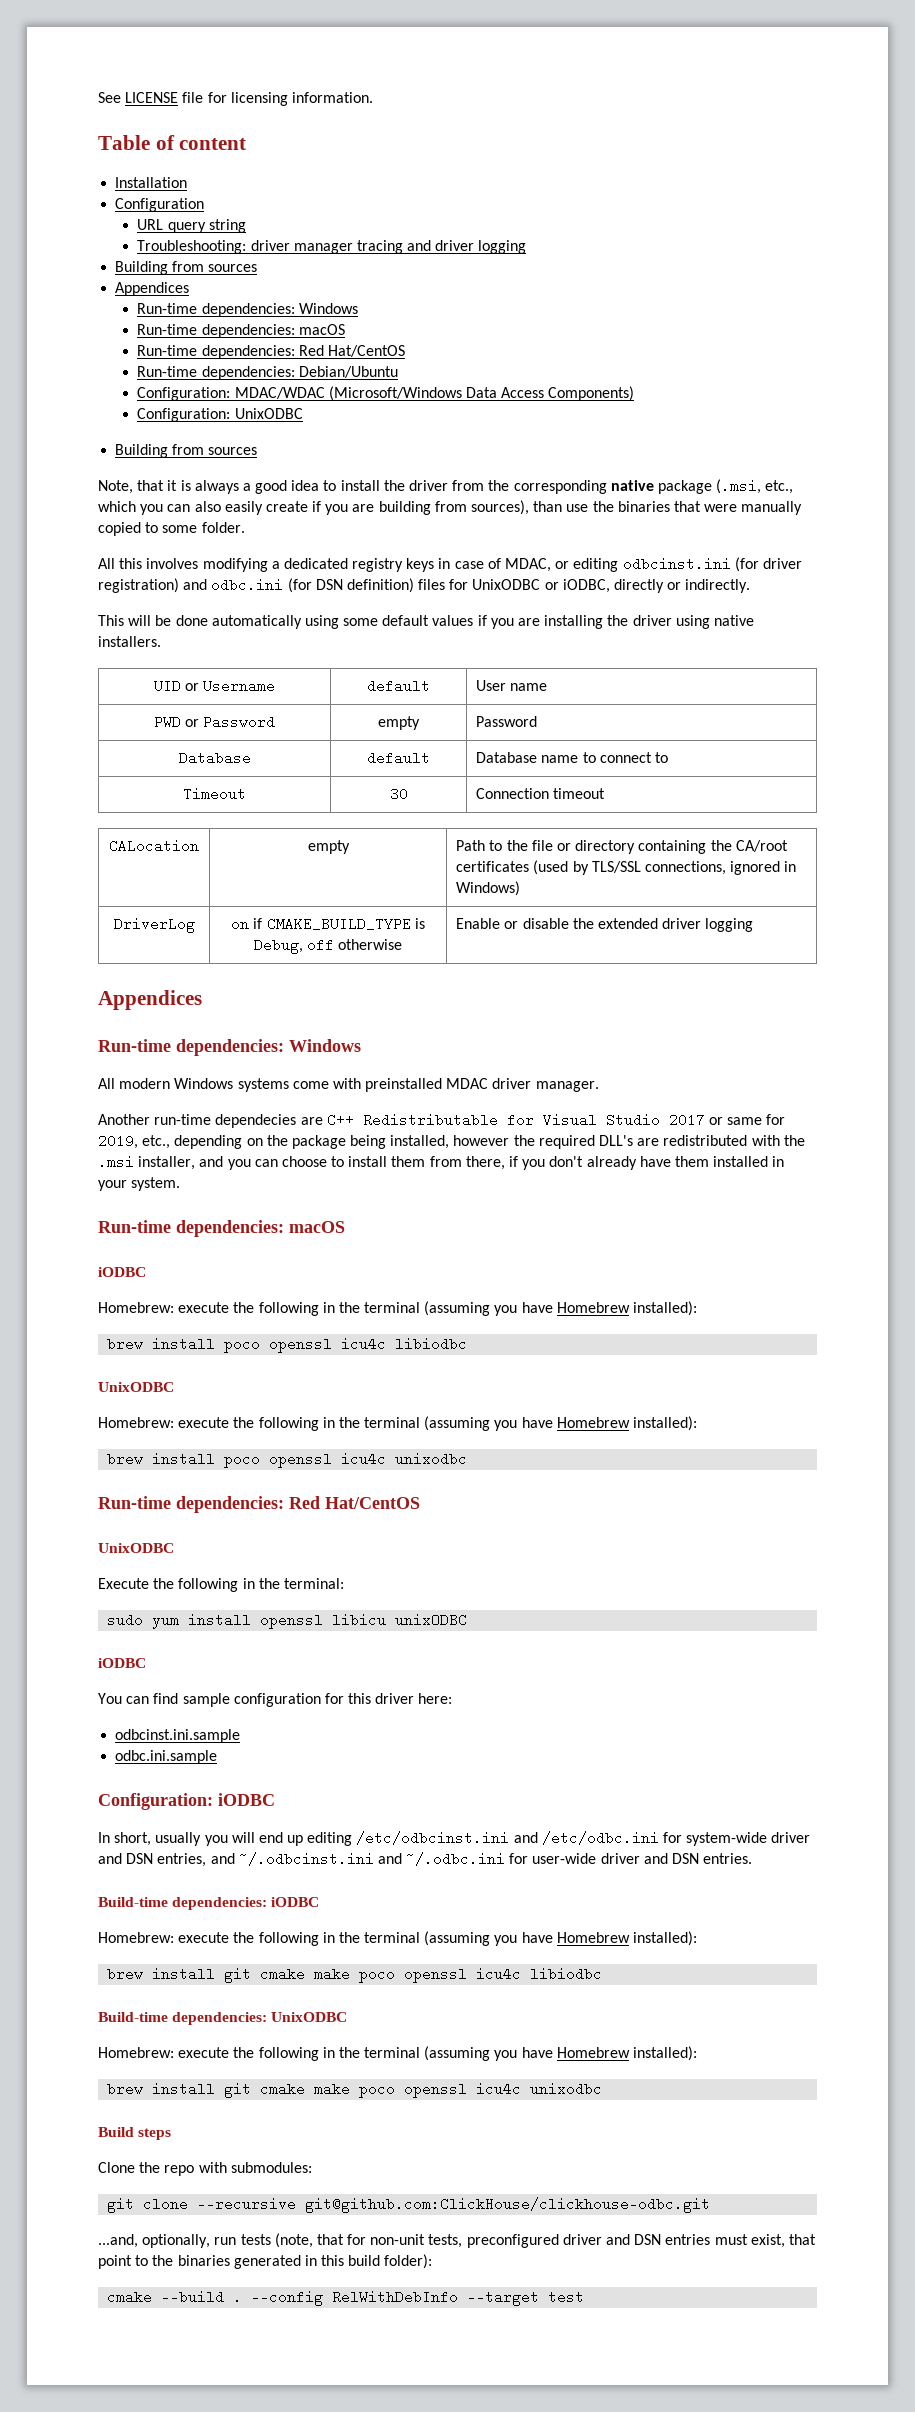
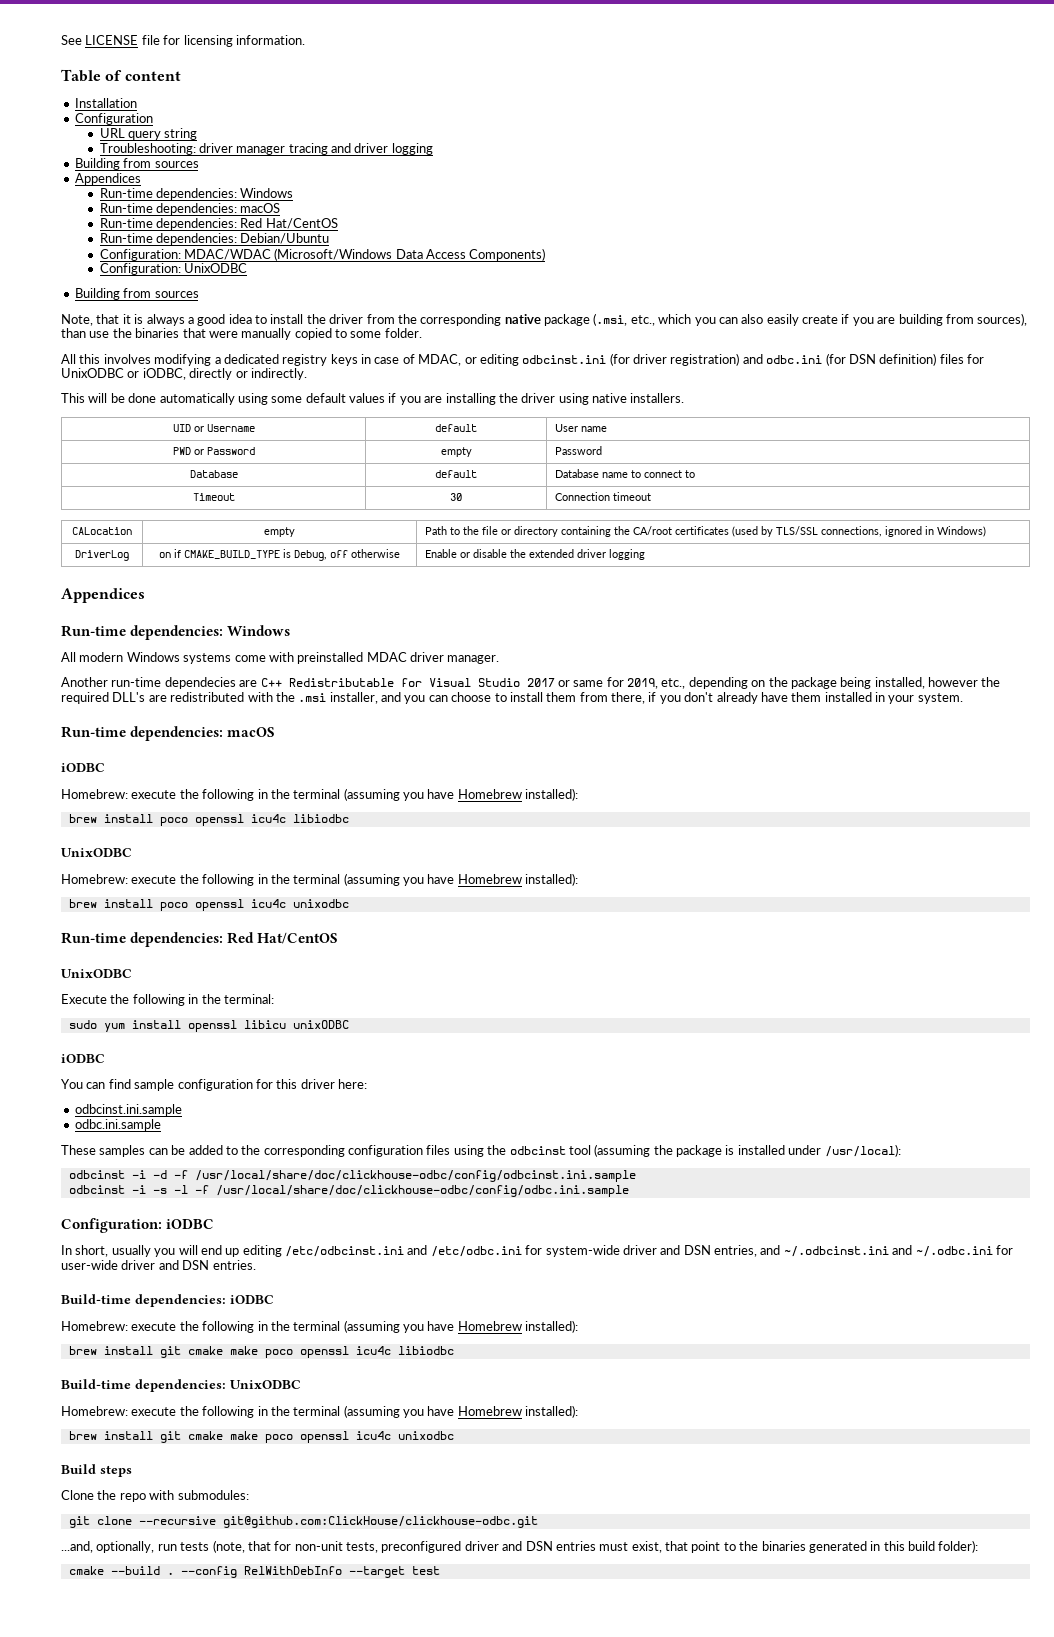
(218, 1757) none -> [61,1144,901,1157] [68,1170,636,1182] [68,1185,629,1197] // These samples can be added to the corresponding configuration files using the odbcinst tool (assuming the package is installed under /usr/local): // odbcinst -i -d -f /usr/local/share/doc/clickhouse-odbc/config/odbcinst.ini.sample // odbcinst -i -s -l -f /usr/local/share/doc/clickhouse-odbc/config/odbc.ini.sample

